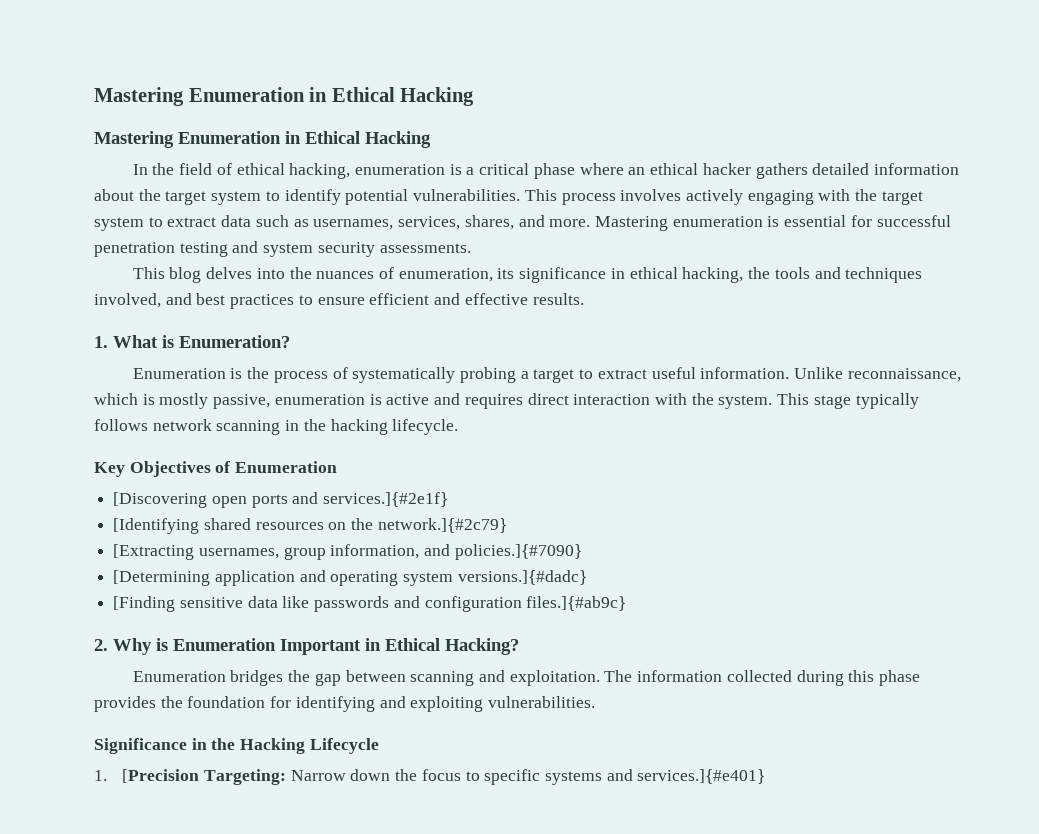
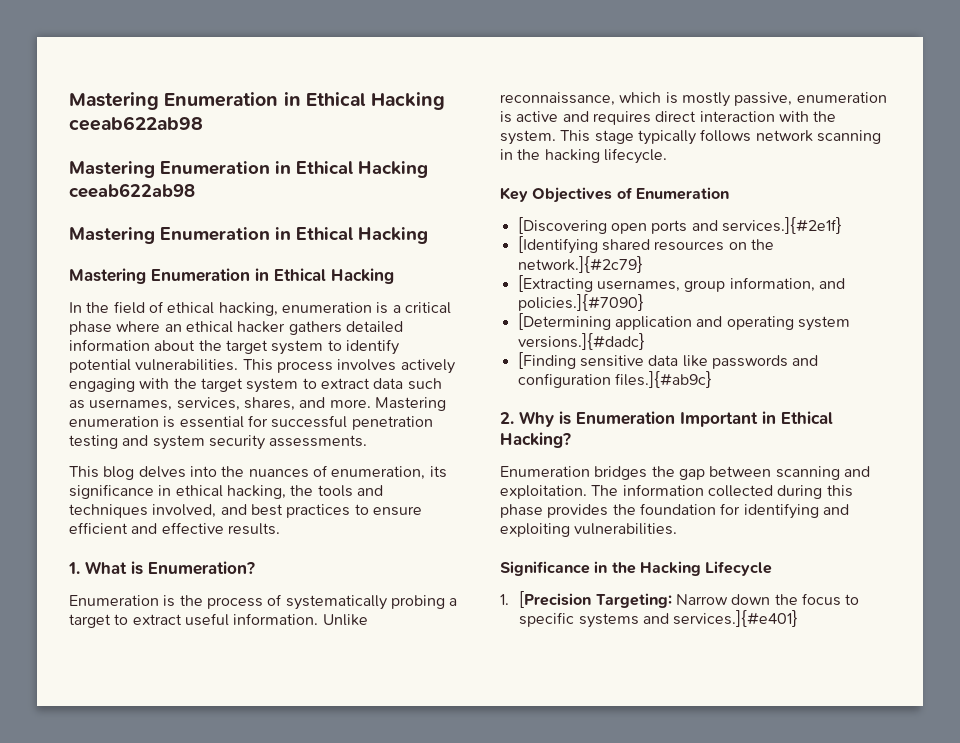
[94,87,475,106] Mastering Enumeration in Ethical Hacking -> [69,92,446,110] [69,116,203,131] [69,161,428,178] [69,183,195,198] [69,227,428,244] Mastering Enumeration in Ethical Hacking ceeab622ab98 // Mastering Enumeration in Ethical Hacking ceeab622ab98 // Mastering Enumeration in Ethical Hacking

